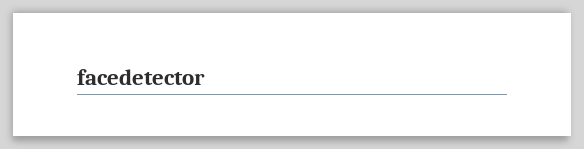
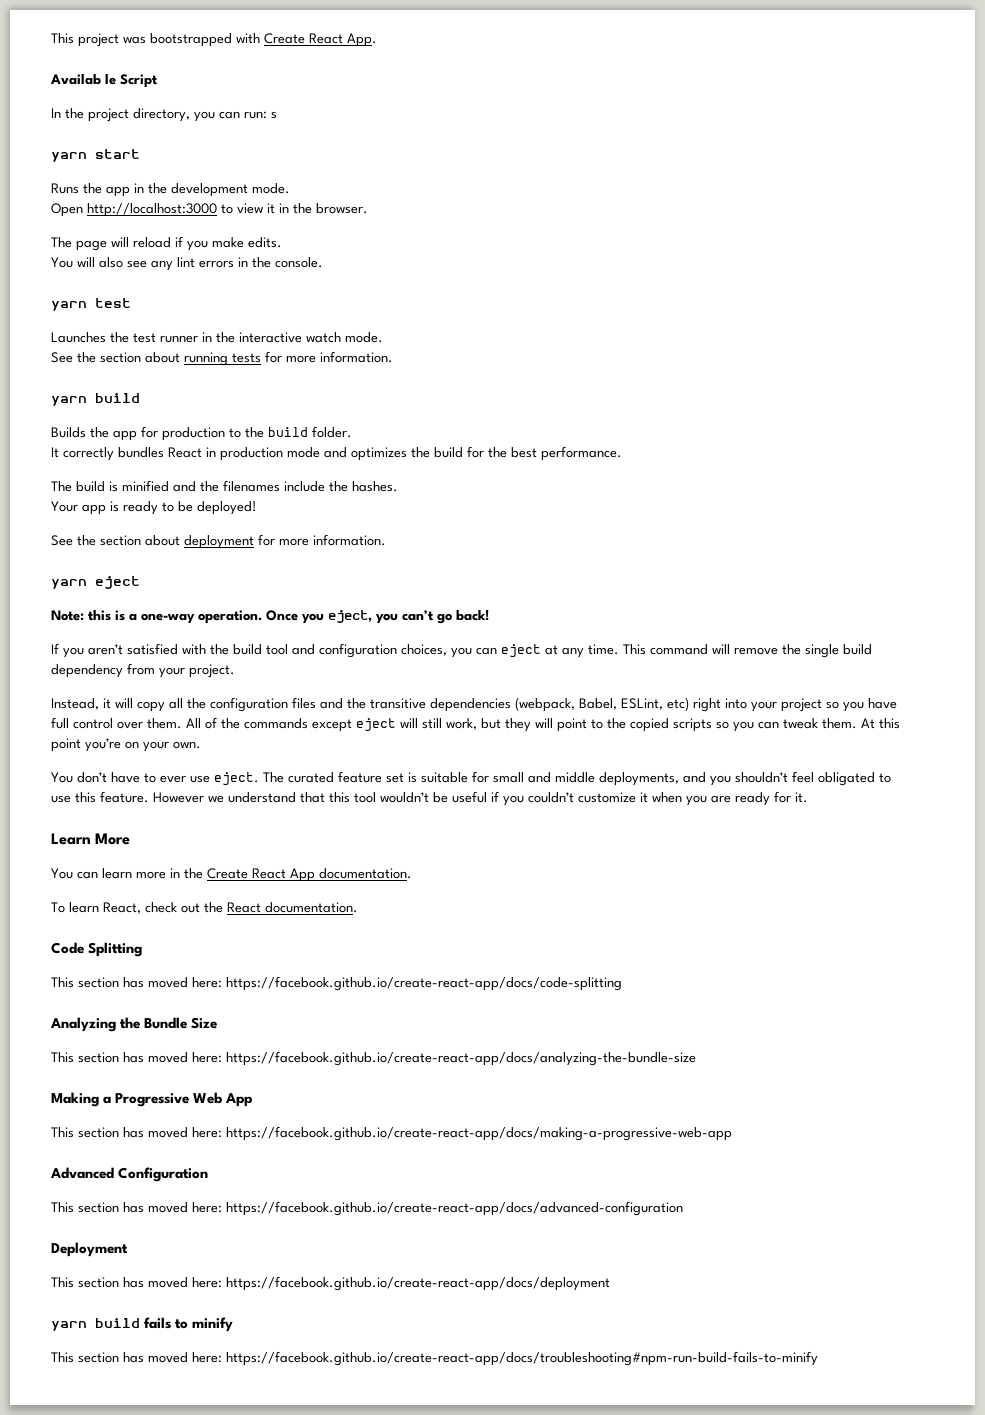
[77,69,205,85] facedetector -> [51,33,377,47] [50,74,158,88] [51,108,277,122] [51,149,140,162] [51,183,290,197] [51,203,368,217] [51,236,282,251] [51,257,323,271] [51,298,131,311] [51,332,383,343] [51,351,393,366] [51,393,140,406] [51,426,352,441] [51,446,622,461] [51,480,398,492] [51,501,257,515] [51,534,386,549] [51,576,140,589] [51,610,489,624] [51,643,872,658] [51,663,235,678] [51,697,897,712] [51,717,900,732] [51,738,201,752] [51,771,891,786] [51,791,808,806] [51,833,131,845] [51,868,412,882] [51,902,358,914] [51,942,143,957] [51,976,622,991] [50,1017,218,1032] [51,1051,696,1066] [51,1092,253,1107] [51,1126,732,1141] [50,1167,209,1182] [51,1201,683,1216] [51,1242,128,1257] [51,1276,610,1291] [51,1317,234,1332] [51,1351,818,1366] This project was bootstrapped with Create React App. // Availab le Script // In the project directory, you can run: s // yarn start // Runs the app in the development mode. // Open http://localhost:3000 to view it in the browser. // The page will reload if you make edits. // You will also see any lint errors in the console. // yarn test // Launches the test runner in the interactive watch mode. // See the section about running tests for more information. // yarn build // Builds the app for production to the build folder. // It correctly bundles React in production mode and optimizes the build for the best performance. // The build is minified and the filenames include the hashes. // Your app is ready to be deployed! // See the section about deployment for more information. // yarn eject // Note: this is a one-way operation. Once you eject, you can’t go back! // If you aren’t satisfied with the build tool and configuration choices, you can eject at any time. This command will remove the single build dependency from your project. // Instead, it will copy all the configuration files and the transitive dependencies (webpack, Babel, ESLint, etc) right into your project so you have full control over them. All of the commands except eject will still work, but they will point to the copied scripts so you can tweak them. At this point you’re on your own. // You don’t have to ever use eject. The curated feature set is suitable for small and middle deployments, and you shouldn’t feel obligated to use this feature. However we understand that this tool wouldn’t be useful if you couldn’t customize it when you are ready for it. // Learn More // You can learn more in the Create React App documentation. // To learn React, check out the React documentation. // Code Splitting // This section has moved here: https://facebook.github.io/create-react-app/docs/code-splitting // Analyzing the Bundle Size // This section has moved here: https://facebook.github.io/create-react-app/docs/analyzing-the-bundle-size // Making a Progressive Web App // This section has moved here: https://facebook.github.io/create-react-app/docs/making-a-progressive-web-app // Advanced Configuration // This section has moved here: https://facebook.github.io/create-react-app/docs/advanced-configuration // Deployment // This section has moved here: https://facebook.github.io/create-react-app/docs/deployment // yarn build fails to minify // This section has moved here: https://facebook.github.io/create-react-app/docs/troubleshooting#npm-run-build-fails-to-minify

